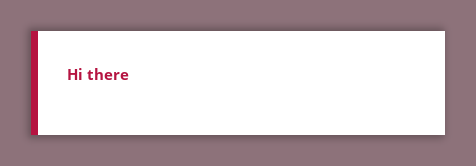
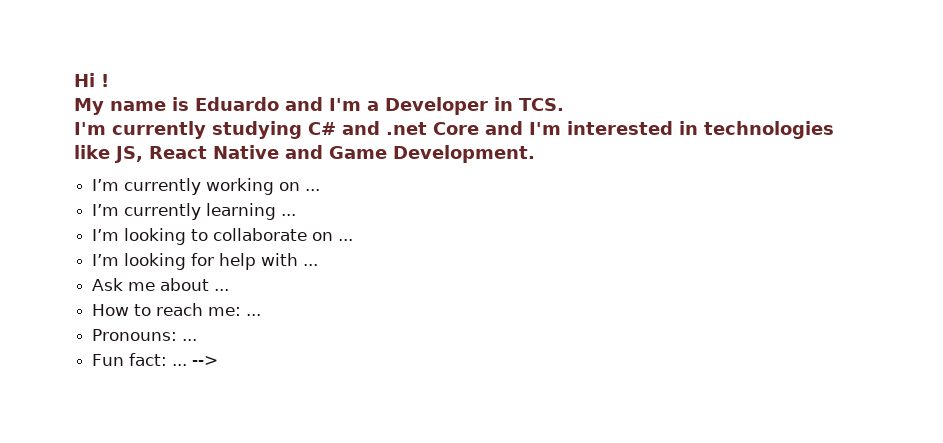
[87,68,130,80] there -> [101,74,109,87] [74,97,564,115] [74,121,834,139] [74,145,535,163] [92,178,321,195] [92,203,297,220] [92,228,354,245] [92,253,319,270] [92,278,230,291] [92,303,262,316] [92,329,198,341] [92,353,219,366] ! // My name is Eduardo and I'm a Developer in TCS. // I'm currently studying C# and .net Core and I'm interested in technologies like JS, React Native and Game Development. // I’m currently working on ... // I’m currently learning ... // I’m looking to collaborate on ... // I’m looking for help with ... // Ask me about ... // How to reach me: ... // Pronouns: ... // Fun fact: ... -->

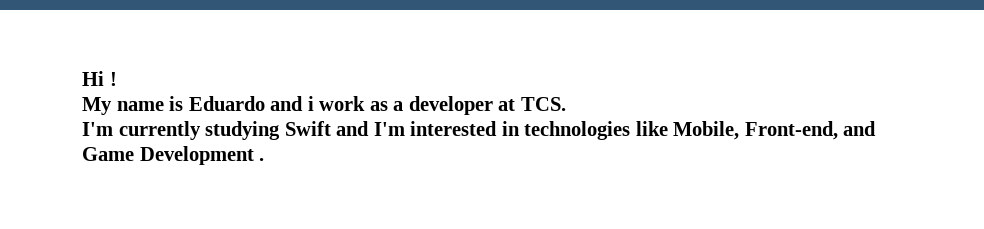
[329,97,513,115] I'm a Developer in -> [307,96,516,115] i work as a developer at
[308,121,479,135] C# and .net Core -> [284,121,331,136] Swift
[114,145,535,163] [92,178,321,195] [92,203,297,220] [92,228,354,245] [92,253,319,270] [92,278,230,291] [92,303,262,316] [92,329,198,341] [92,353,219,366] JS, React Native and Game Development. // I’m currently working on ... // I’m currently learning ... // I’m looking to collaborate on ... // I’m looking for help with ... // Ask me about ... // How to reach me: ... // Pronouns: ... // Fun fact: ... --> -> [673,121,877,140] [82,146,265,165] Mobile, Front-end, and Game Development .

